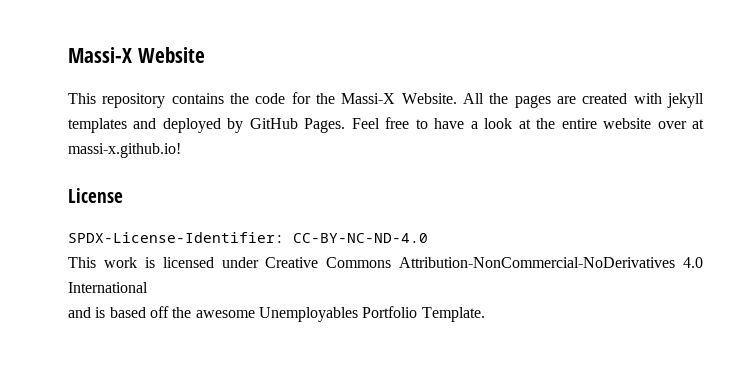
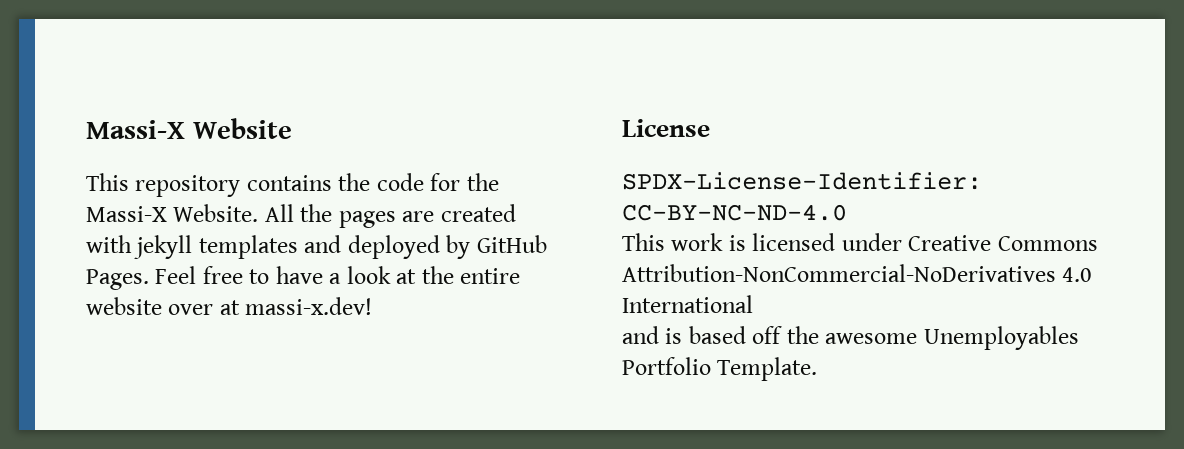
[68,143,181,158] massi-x.github.io! -> [245,297,373,315] massi-x.dev!

